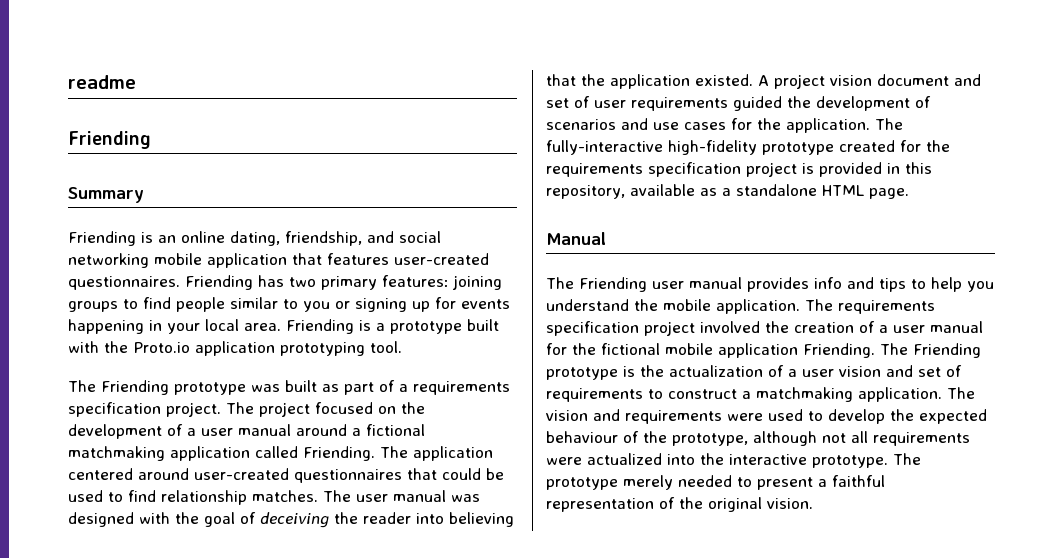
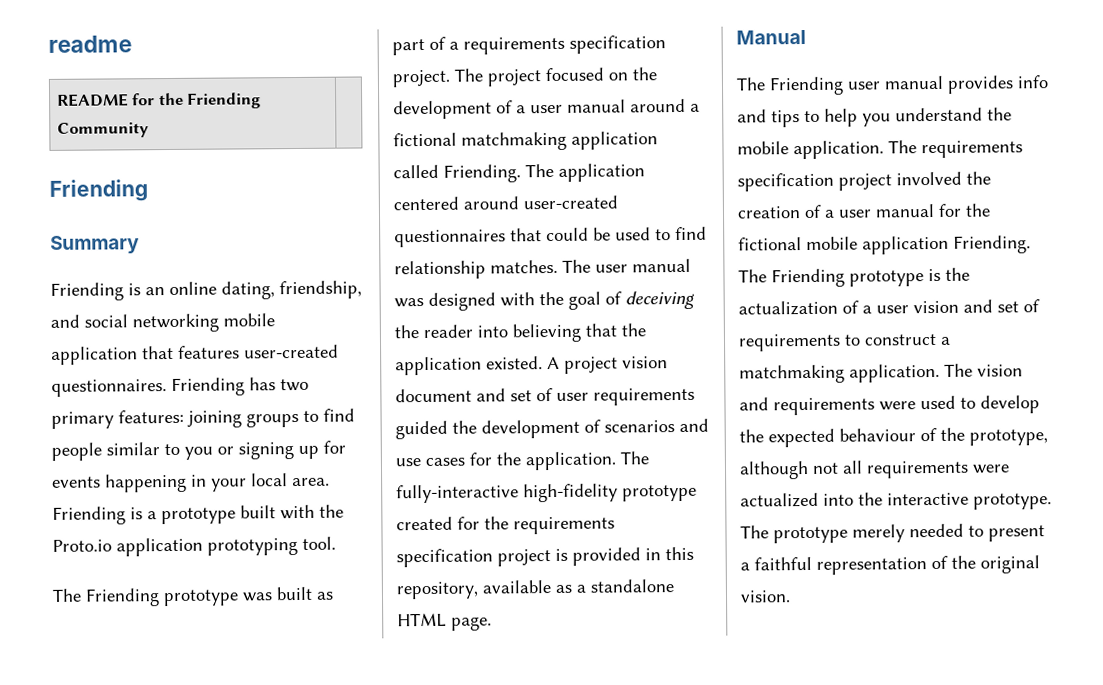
(136, 82) none -> [56,92,262,109] [56,122,149,138] // README for the Friending Community |

